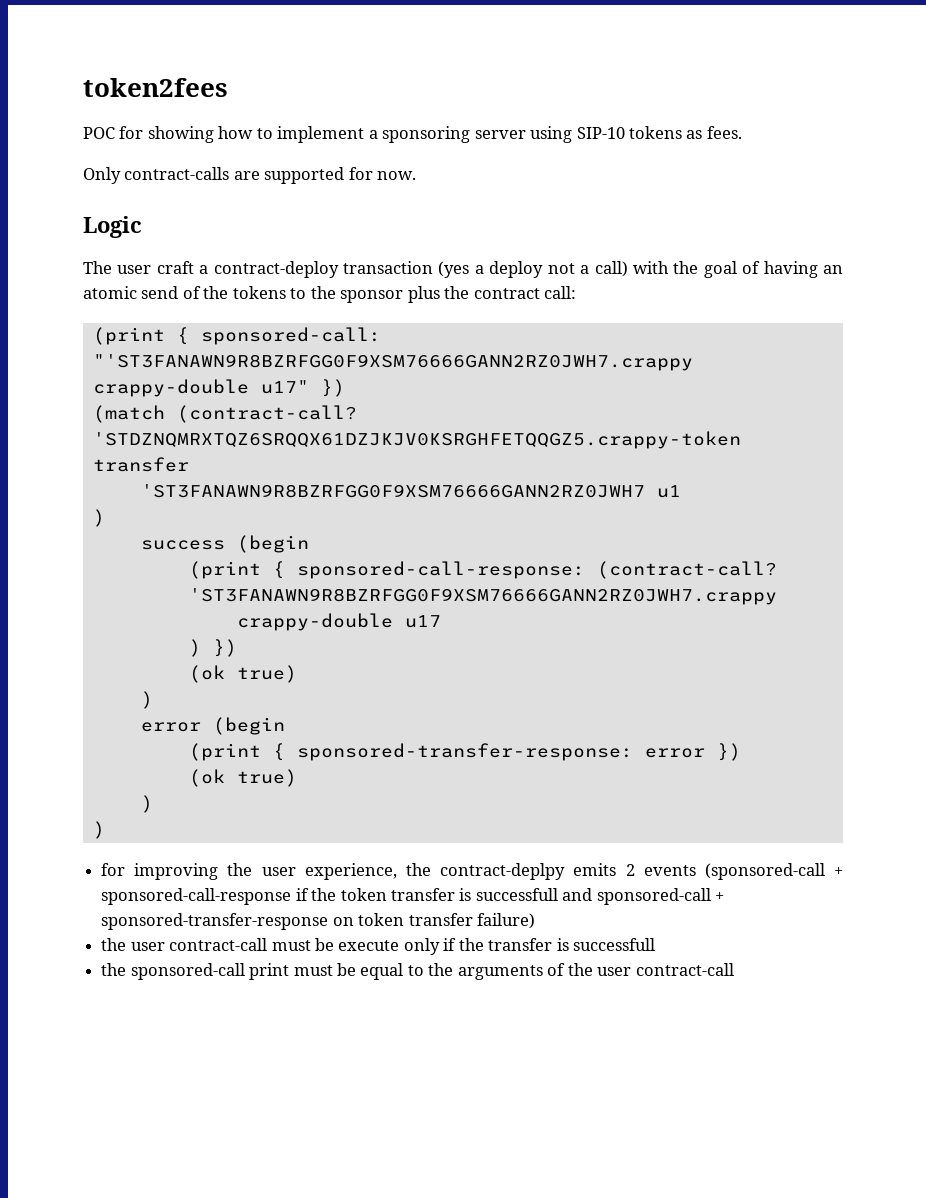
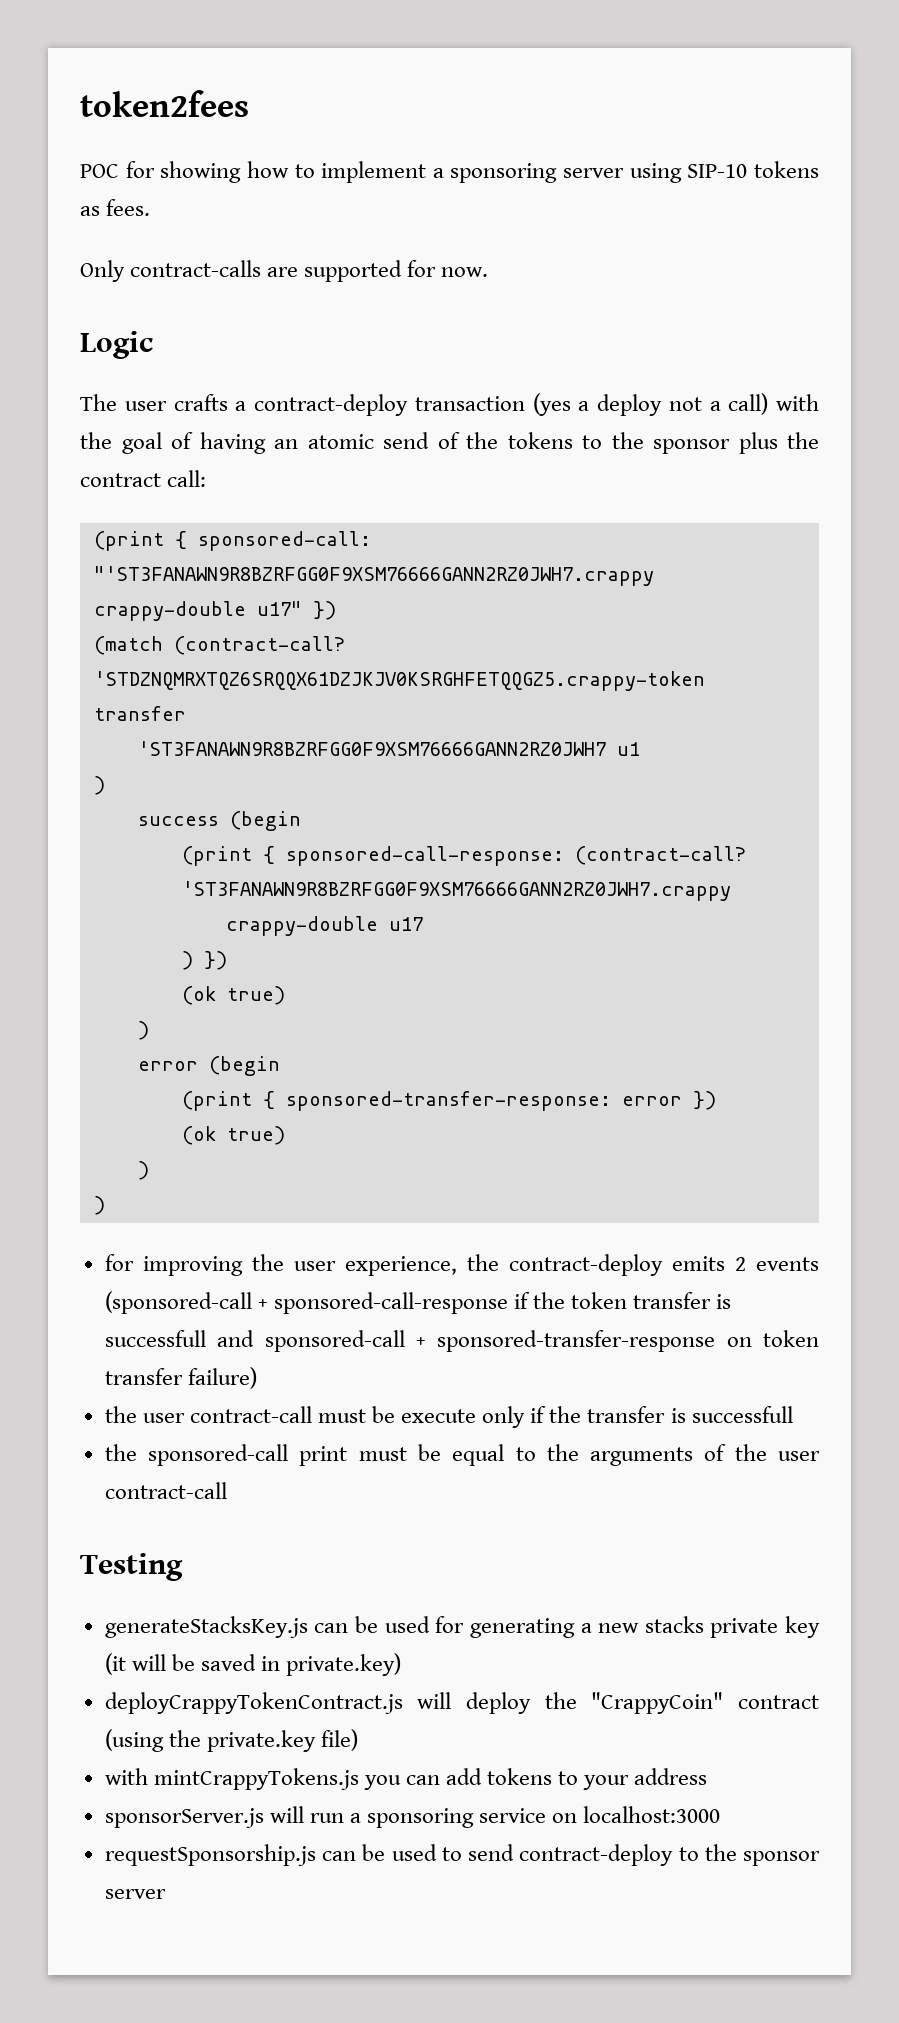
[156,261,194,274] craft -> [173,394,228,411] crafts
[440,863,566,880] contract-deplpy -> [508,1254,663,1276] contract-deploy
(734, 969) none -> [80,1553,183,1581] [104,1616,820,1638] [104,1653,402,1676] [104,1692,819,1714] [104,1729,358,1752] [104,1768,708,1790] [104,1806,721,1828] [104,1844,820,1866] [104,1889,166,1899] // Testing // generateStacksKey.js can be used for generating a new stacks private key (it will be saved in private.key) // deployCrappyTokenContract.js will deploy the "CrappyCoin" contract (using the private.key file) // with mintCrappyTokens.js you can add tokens to your address // sponsorServer.js will run a sponsoring service on localhost:3000 // requestSponsorship.js can be used to send contract-deploy to the sponsor server

